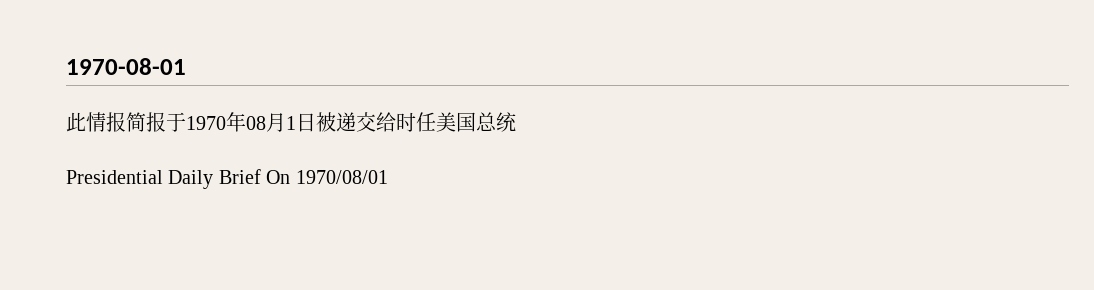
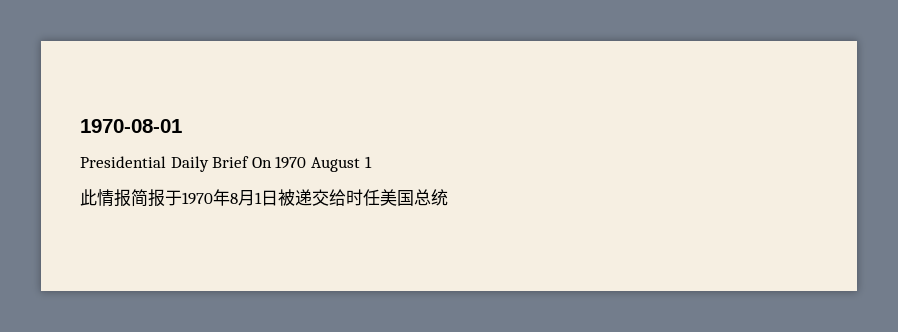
(186, 66) none -> [80,156,372,172] // Presidential Daily Brief On 1970 August 1
[246,116,266,130] 08 -> [230,193,238,204] 8
[66,169,388,189] // Presidential Daily Brief On 1970/08/01 -> (448, 197) none

